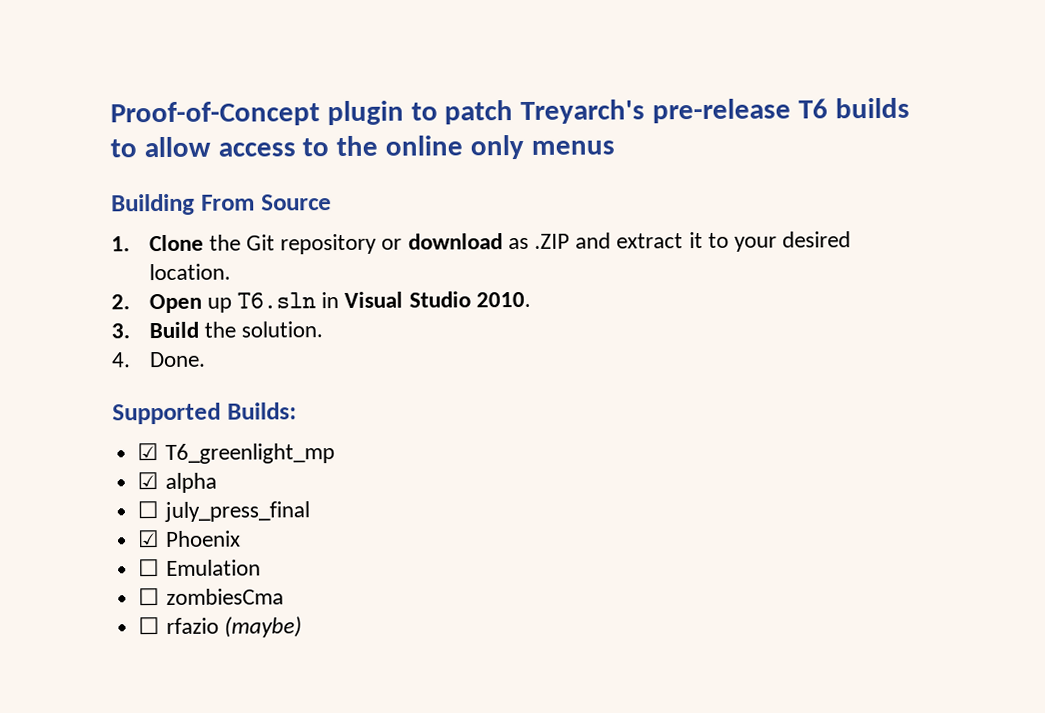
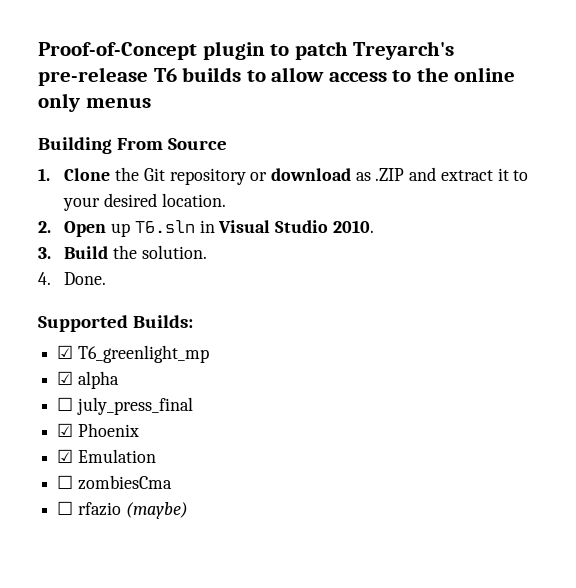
[138,559,161,577] ☐ -> [57,449,74,463] ☑

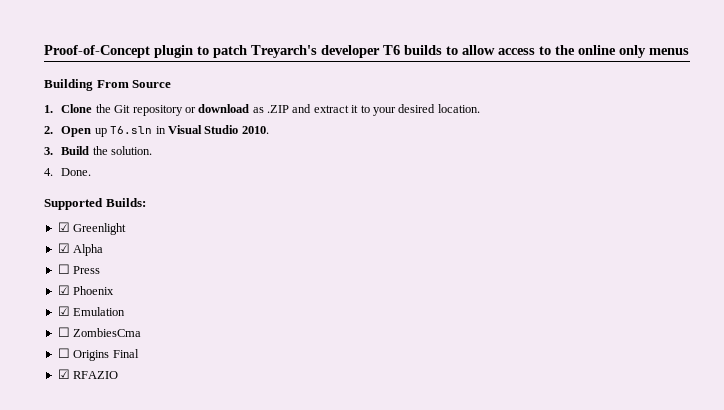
[38,67,148,86] pre-release -> [321,45,380,58] developer
[77,345,209,363] [57,371,119,389] [57,397,193,415] T6_greenlight_mp // ☑ alpha // ☐ july_press_final -> [73,223,127,235] [57,243,104,256] [57,264,101,274] Greenlight // ☑ Alpha // ☐ Press
[77,475,172,490] [57,501,188,519] zombiesCma // ☐ rfazio (maybe) -> [73,328,142,337] [57,348,139,361] [57,369,119,379] ZombiesCma // ☐ Origins Final // ☑ RFAZIO

